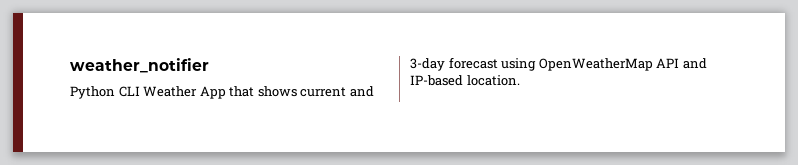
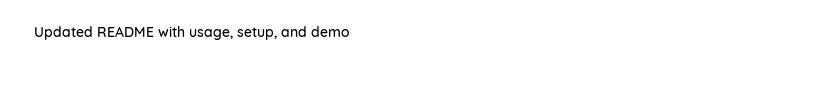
[70,58,209,73] [70,86,374,99] [410,57,707,71] [410,75,520,86] weather_notifier // Python CLI Weather App that shows current and 3-day forecast using OpenWeatherMap API and IP-based location. -> [34,26,349,40] Updated README with usage, setup, and demo

